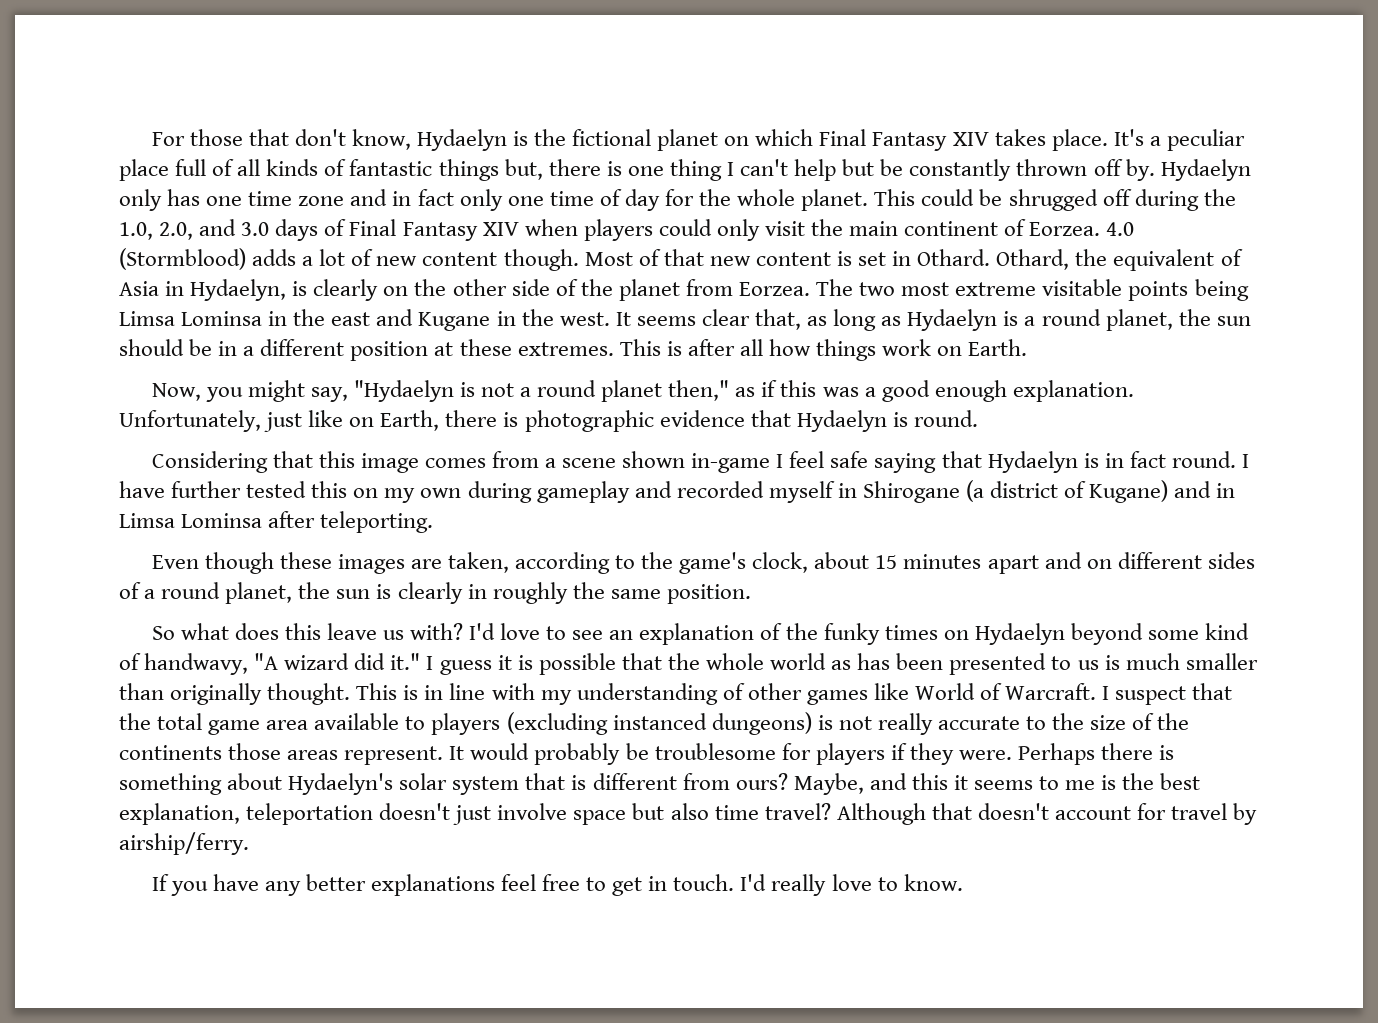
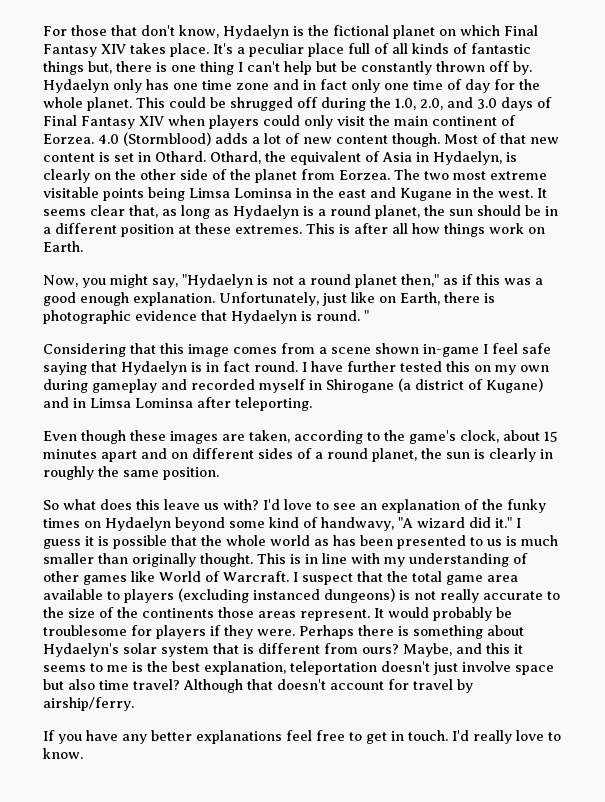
(978, 418) none -> [364,310,369,321] "

